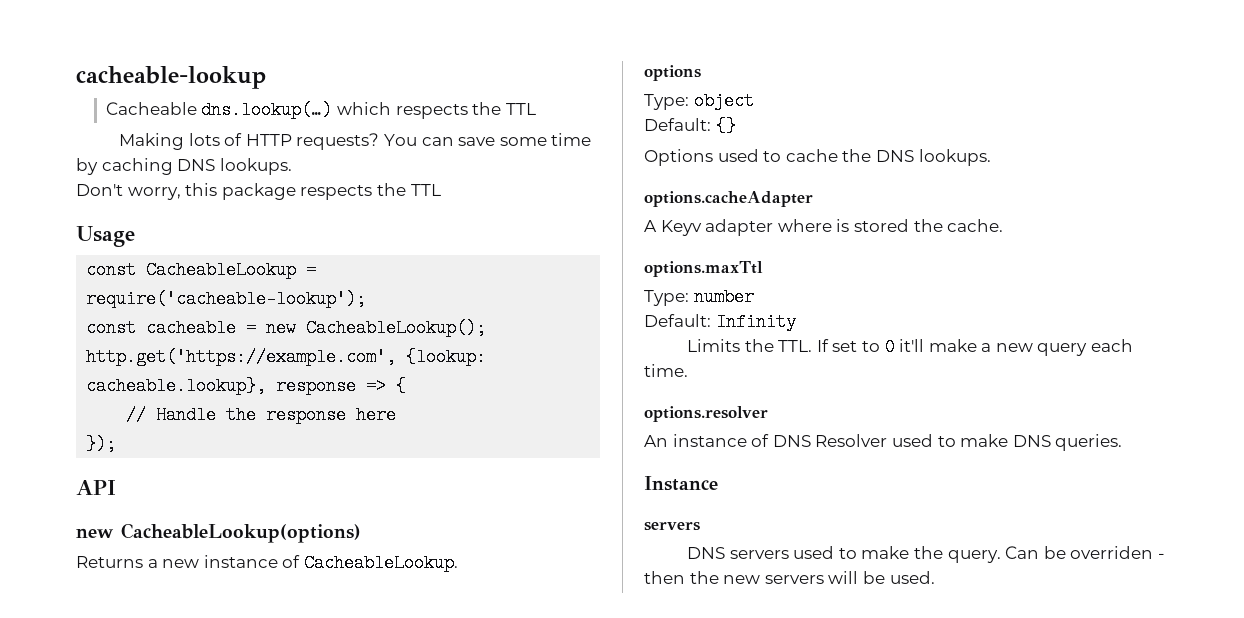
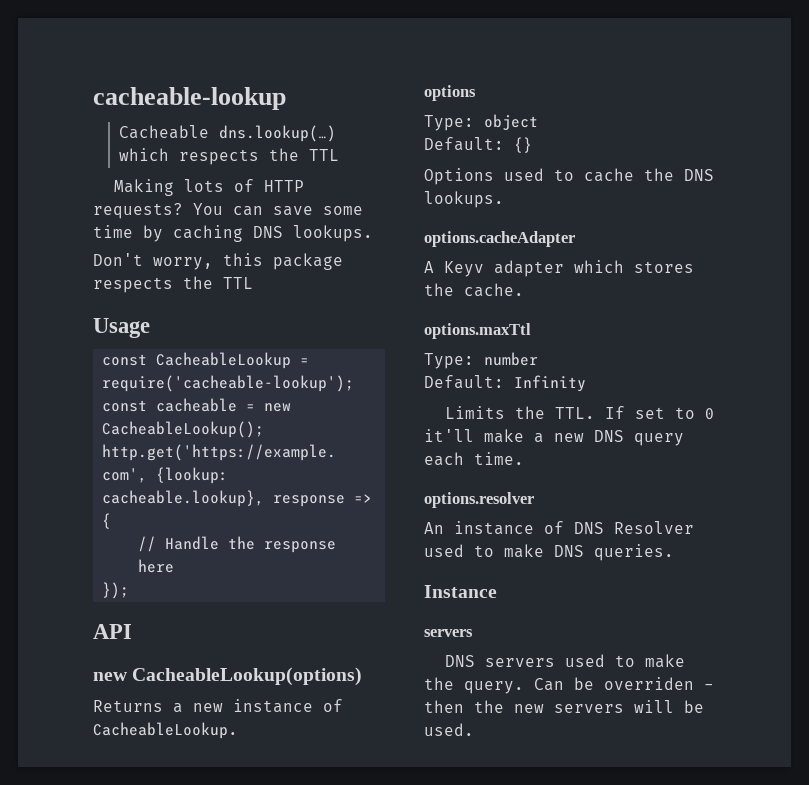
[777,219,909,232] where is stored -> [574,260,694,273] which stores
(1033, 347) none -> [594,430,624,442] DNS

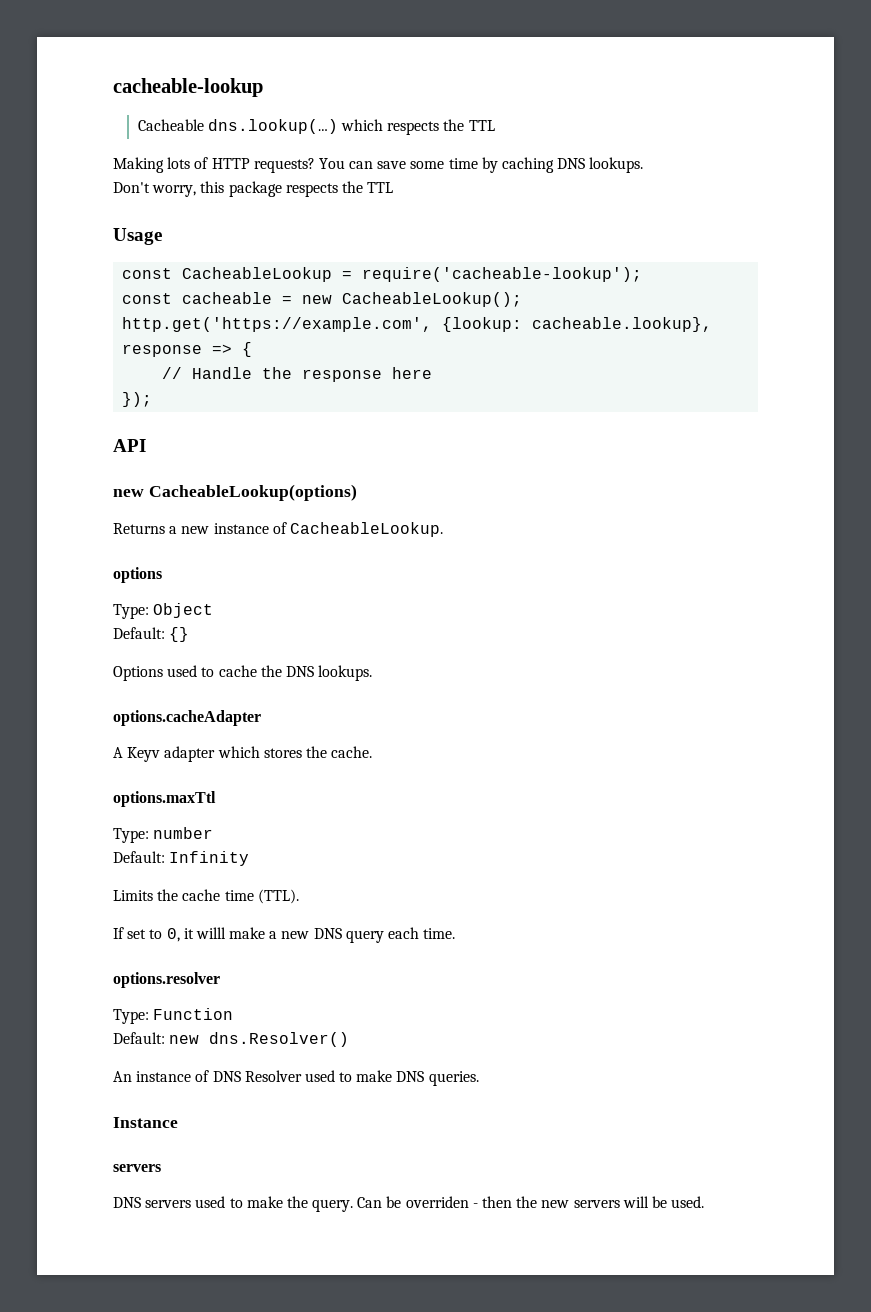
[484,114,538,130] object -> [153,603,214,618] Object
[554,406,714,420] [424,429,474,442] TTL. If set to 0 it'll -> [182,889,299,904] [113,927,226,942] cache time (TTL). // If set to 0, it willl
(534, 500) none -> [113,1008,234,1024] [113,1032,350,1047] // Type: Function // Default: new dns.Resolver()

